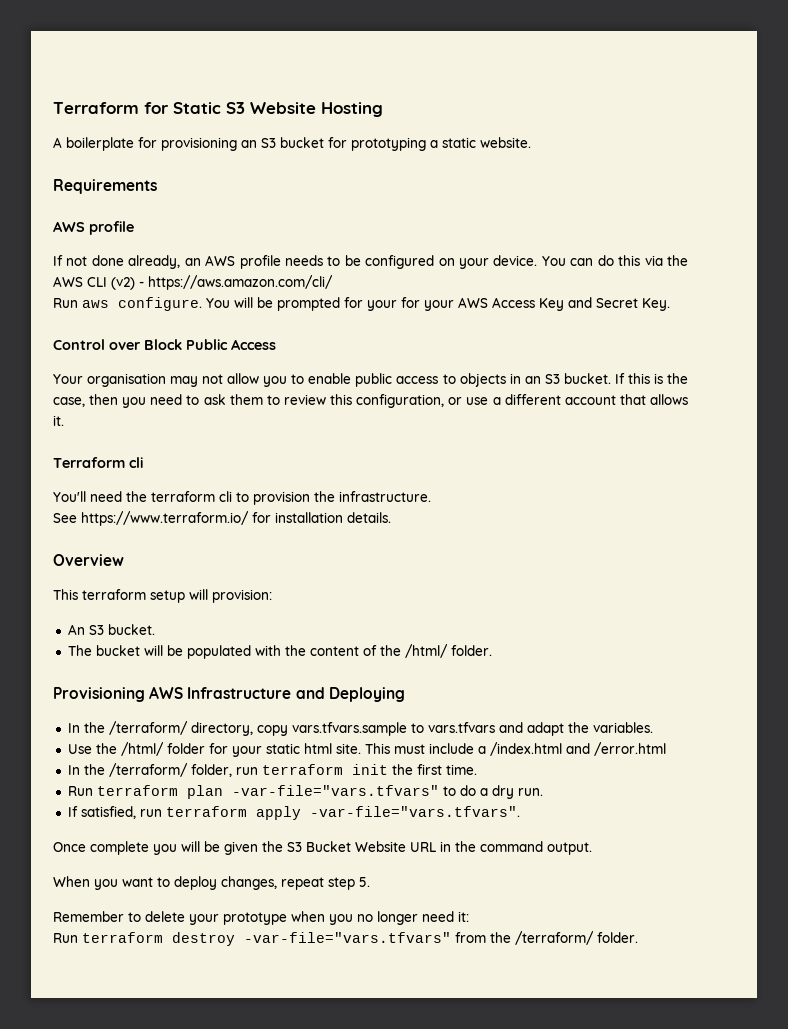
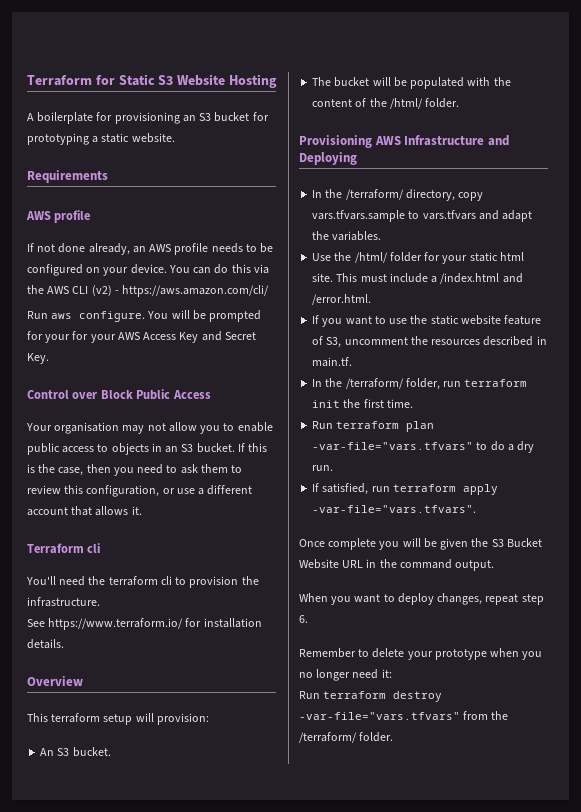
[593,742,666,756] /error.html -> [312,294,372,305] [312,315,542,327] [312,336,547,348] [312,357,353,367] /error.html. // If you want to use the static website feature of S3, uncomment the resources described in main.tf.
[359,877,370,887] 5. -> [299,615,308,623] 6.

